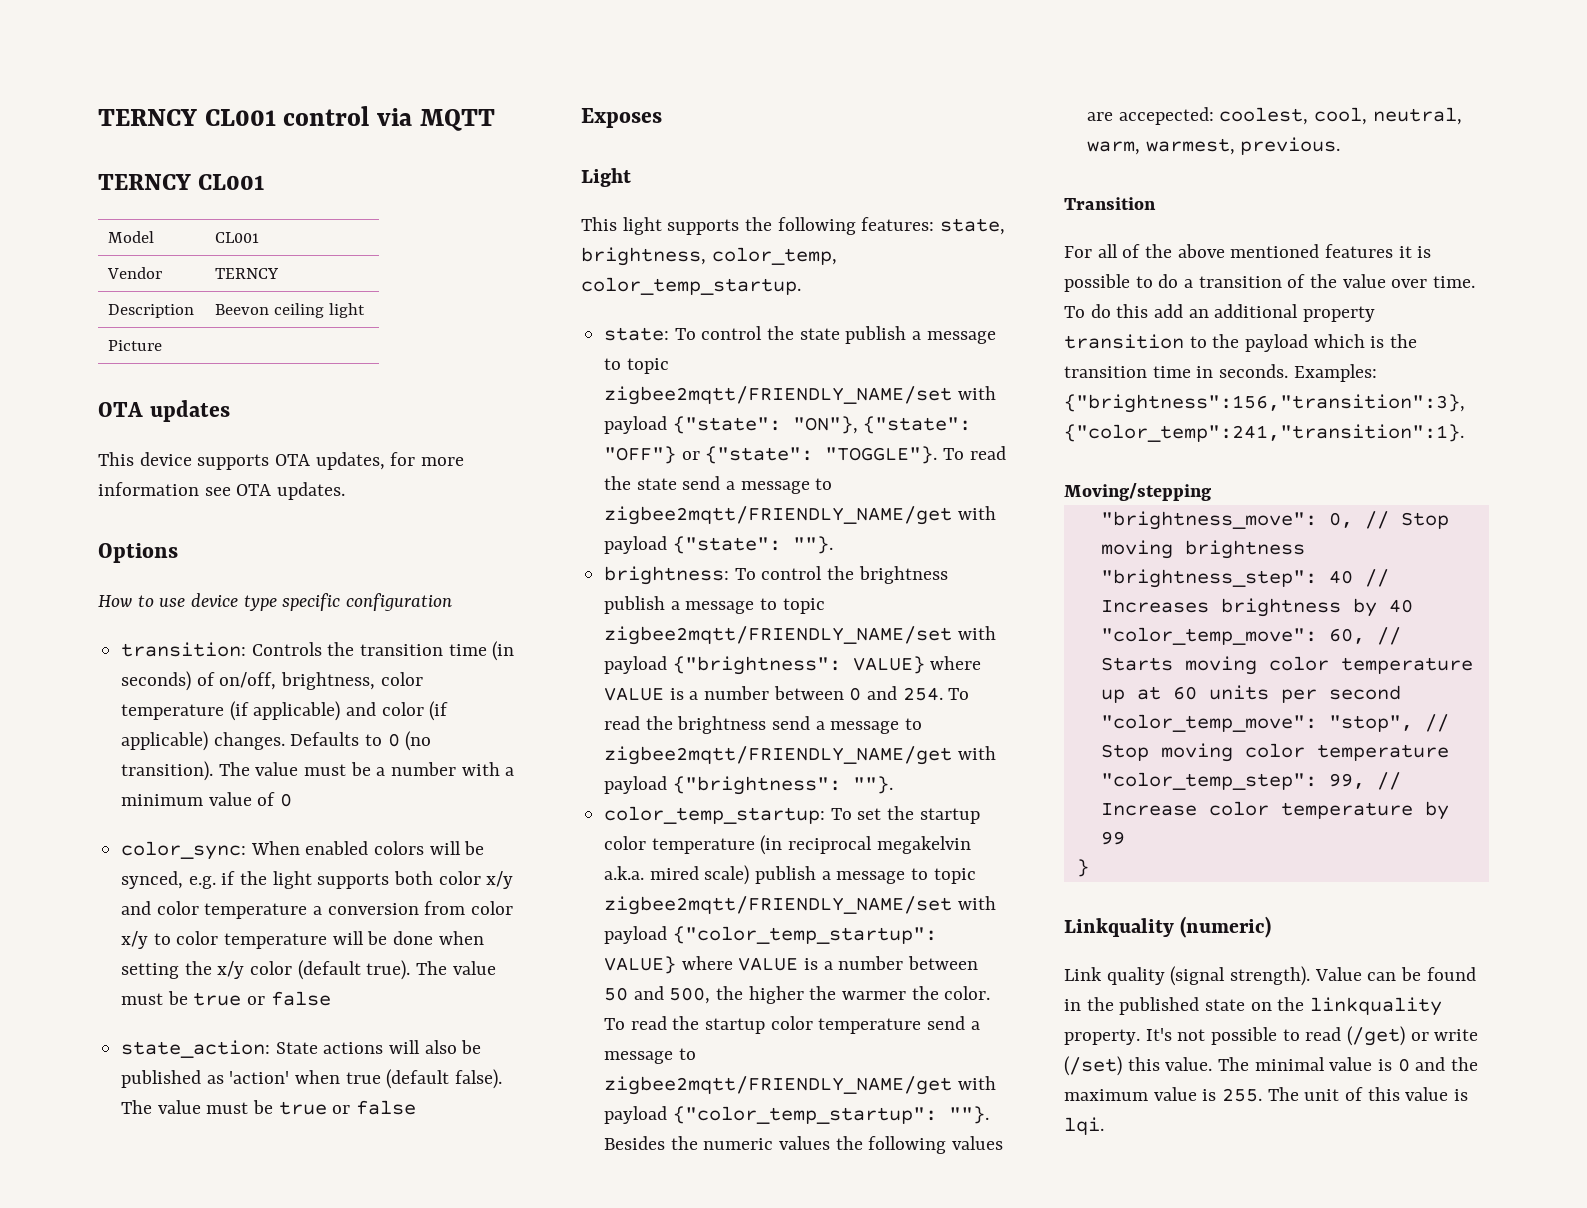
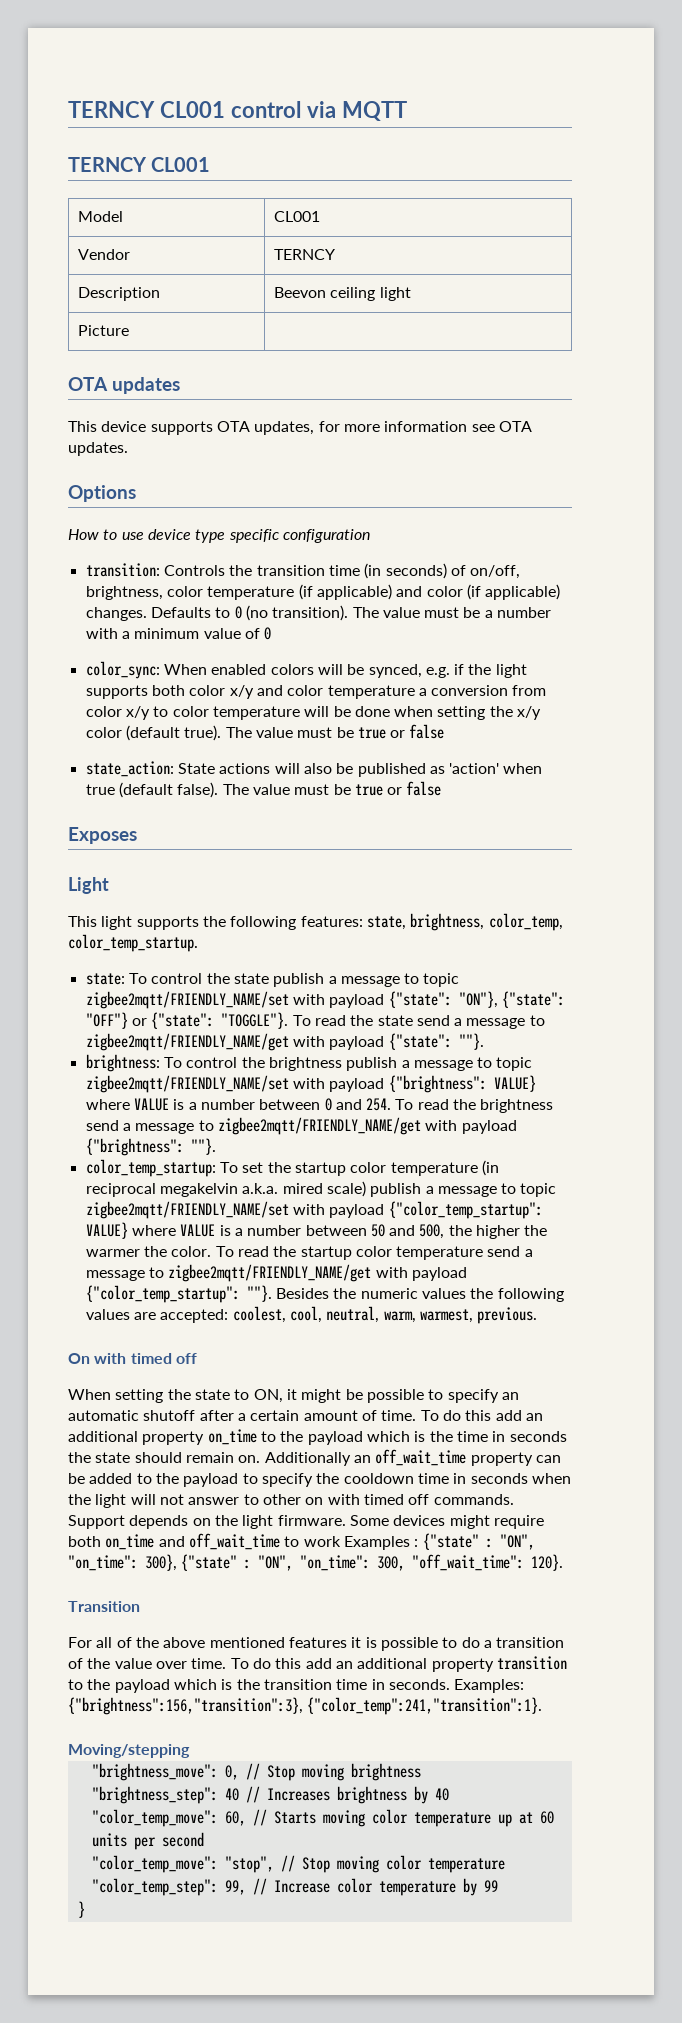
[1118,107,1214,125] accepected: -> [160,1309,229,1323] accepted:
(1341, 146) none -> [68,1353,197,1364] [68,1389,519,1403] [68,1410,543,1421] [68,1429,567,1445] [68,1449,561,1466] [68,1473,571,1487] [68,1494,514,1508] [68,1515,544,1529] [68,1533,535,1550] [68,1554,564,1571] // On with timed off // When setting the state to ON, it might be possible to specify an automatic shutoff after a certain amount of time. To do this add an additional property on_time to the payload which is the time in seconds the state should remain on. Additionally an off_wait_time property can be added to the payload to specify the cooldown time in seconds when the light will not answer to other on with timed off commands. Support depends on the light firmware. Some devices might require both on_time and off_wait_time to work Examples : {"state" : "ON", "on_time": 300}, {"state" : "ON", "on_time": 300, "off_wait_time": 120}.
[1064,916,1272,938] [1064,966,1476,986] [1064,997,1443,1016] [1064,1026,1479,1046] [1064,1056,1479,1076] [1064,1087,1469,1102] [1064,1117,1104,1135] // Linkquality (numeric) // Link quality (signal strength). Value can be found in the published state on the linkquality property. It's not possible to read (/get) or write (/set) this value. The minimal value is 0 and the maximum value is 255. The unit of this value is lqi. -> (85, 1909) none

